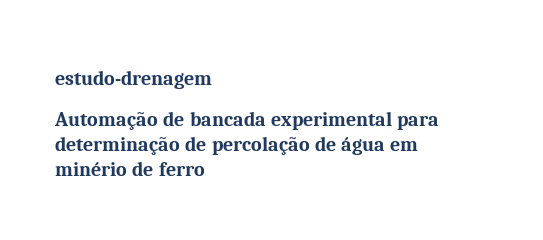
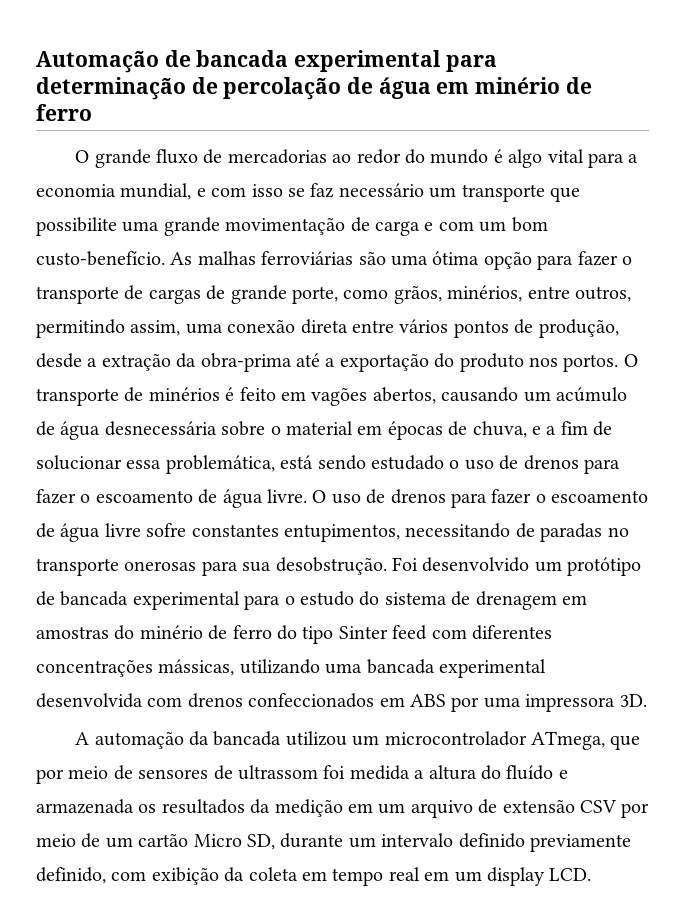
[55,70,212,89] estudo-drenagem // -> (36, 61) none
(205, 169) none -> [75,149,639,168] [36,183,580,202] [36,217,548,236] [36,251,632,270] [36,285,631,304] [36,319,619,338] [36,353,638,372] [36,387,627,406] [36,421,613,440] [36,455,620,474] [36,489,649,508] [36,523,629,542] [36,557,642,576] [36,591,587,610] [36,625,552,644] [36,659,546,678] [36,693,647,712] [75,731,641,750] [36,765,568,784] [36,799,650,818] [36,833,631,852] [36,867,592,886] // O grande fluxo de mercadorias ao redor do mundo é algo vital para a economia mundial, e com isso se faz necessário um transporte que possibilite uma grande movimentação de carga e com um bom custo-benefício. As malhas ferroviárias são uma ótima opção para fazer o transporte de cargas de grande porte, como grãos, minérios, entre outros, permitindo assim, uma conexão direta entre vários pontos de produção, desde a extração da obra-prima até a exportação do produto nos portos. O transporte de minérios é feito em vagões abertos, causando um acúmulo de água desnecessária sobre o material em épocas de chuva, e a fim de solucionar essa problemática, está sendo estudado o uso de drenos para fazer o escoamento de água livre. O uso de drenos para fazer o escoamento de água livre sofre constantes entupimentos, necessitando de paradas no transporte onerosas para sua desobstrução. Foi desenvolvido um protótipo de bancada experimental para o estudo do sistema de drenagem em amostras do minério de ferro do tipo Sinter feed com diferentes concentrações mássicas, utilizando uma bancada experimental desenvolvida com drenos confeccionados em ABS por uma impressora 3D. // A automação da bancada utilizou um microcontrolador ATmega, que por meio de sensores de ultrassom foi medida a altura do fluído e armazenada os resultados da medição em um arquivo de extensão CSV por meio de um cartão Micro SD, durante um intervalo definido previamente definido, com exibição da coleta em tempo real em um display LCD.

